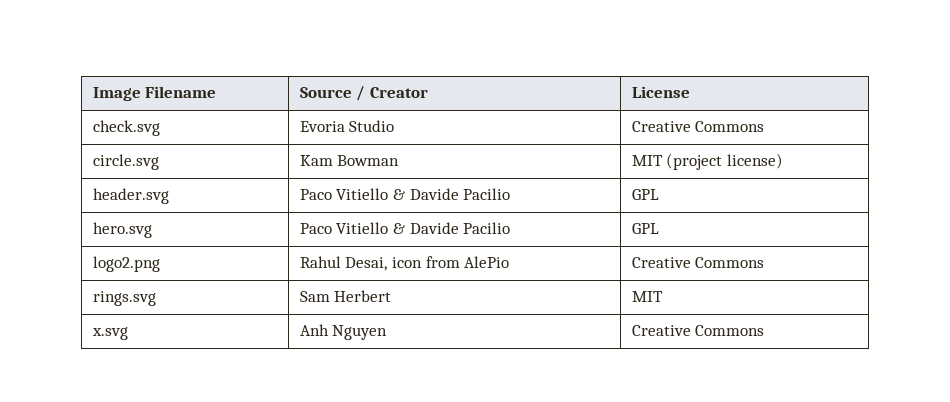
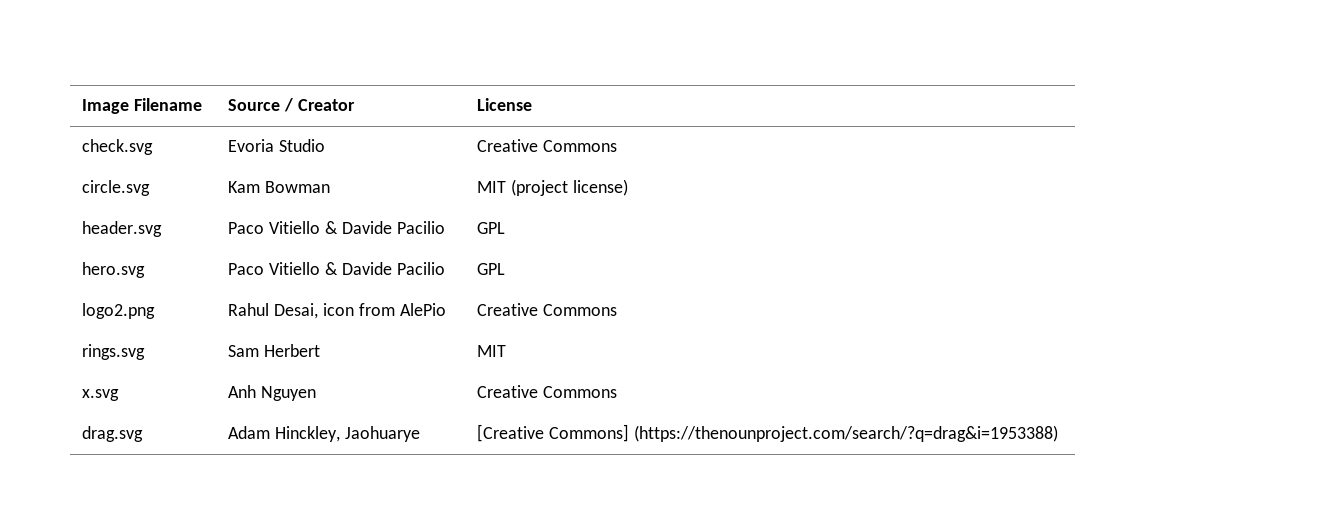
(765, 330) none -> [82,426,144,442] [228,426,420,442] [477,424,1058,442] // drag.svg | Adam Hinckley, Jaohuarye | [Creative Commons] (https://thenounproject.com/search/?q=drag&i=1953388)

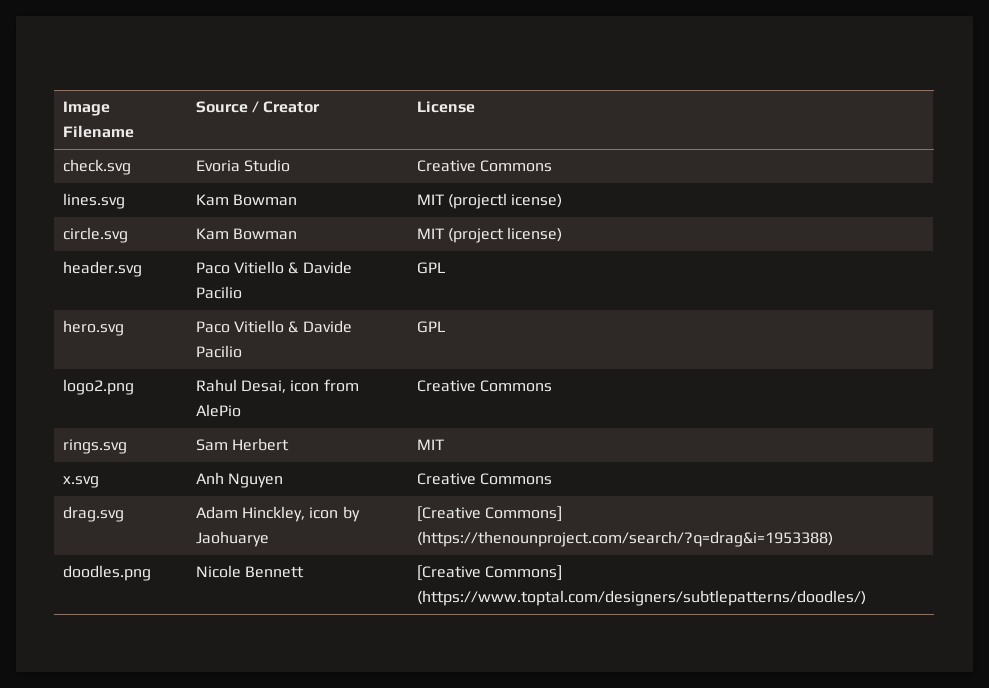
(618, 146) none -> [62,193,125,209] [195,194,298,206] [416,193,563,209] // lines.svg | Kam Bowman | MIT (projectl icense)
(341, 434) none -> [309,506,360,522] icon by
(1058, 433) none -> [62,565,151,581] [195,565,305,578] [416,565,563,581] [416,590,866,606] // doodles.png | Nicole Bennett | [Creative Commons] (https://www.toptal.com/designers/subtlepatterns/doodles/)

